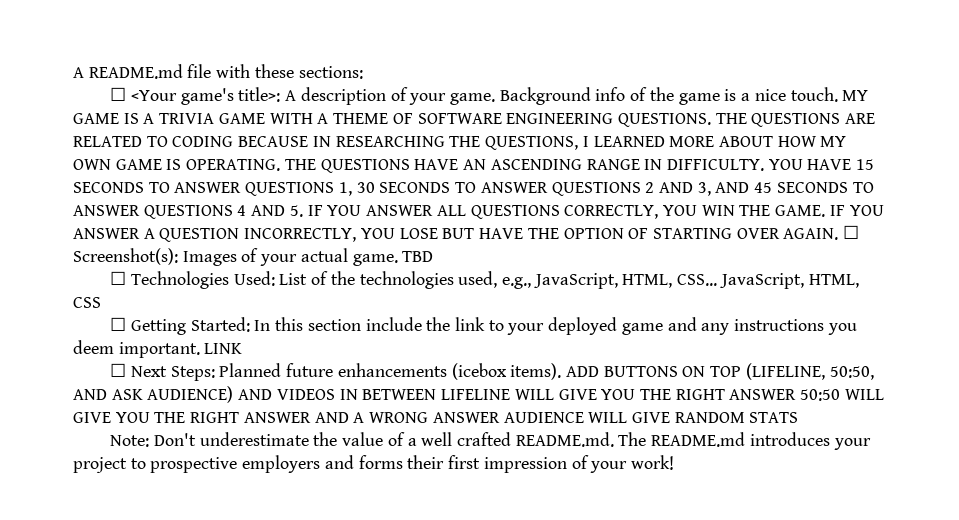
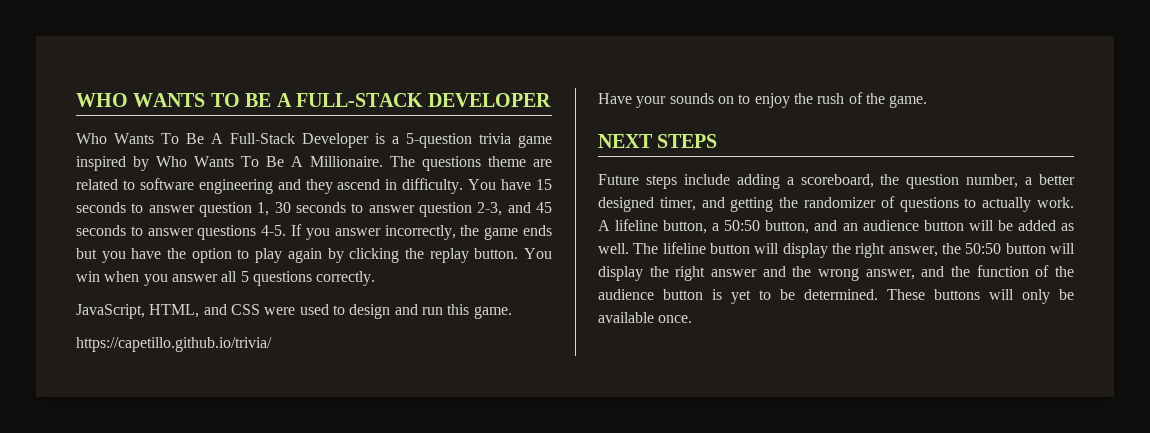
[73,64,363,79] [110,87,869,105] [73,113,876,127] [73,136,847,150] [73,159,875,173] [73,182,874,196] [73,205,884,219] [73,225,860,242] [73,248,434,266] [110,271,859,289] [73,297,101,308] [110,317,857,335] [73,340,243,358] [110,363,874,381] [73,386,884,403] [73,412,799,423] [110,432,871,450] [73,455,674,473] A README.md file with these sections: // ☐ <Your game's title>: A description of your game. Background info of the game is a nice touch. MY GAME IS A TRIVIA GAME WITH A THEME OF SOFTWARE ENGINEERING QUESTIONS. THE QUESTIONS ARE RELATED TO CODING BECAUSE IN RESEARCHING THE QUESTIONS, I LEARNED MORE ABOUT HOW MY OWN GAME IS OPERATING. THE QUESTIONS HAVE AN ASCENDING RANGE IN DIFFICULTY. YOU HAVE 15 SECONDS TO ANSWER QUESTIONS 1, 30 SECONDS TO ANSWER QUESTIONS 2 AND 3, AND 45 SECONDS TO ANSWER QUESTIONS 4 AND 5. IF YOU ANSWER ALL QUESTIONS CORRECTLY, YOU WIN THE GAME. IF YOU ANSWER A QUESTION INCORRECTLY, YOU LOSE BUT HAVE THE OPTION OF STARTING OVER AGAIN. ☐ Screenshot(s): Images of your actual game. TBD // ☐ Technologies Used: List of the technologies used, e.g., JavaScript, HTML, CSS... JavaScript, HTML, CSS // ☐ Getting Started: In this section include the link to your deployed game and any instructions you deem important. LINK // ☐ Next Steps: Planned future enhancements (icebox items). ADD BUTTONS ON TOP (LIFELINE, 50:50, AND ASK AUDIENCE) AND VIDEOS IN BETWEEN LIFELINE WILL GIVE YOU THE RIGHT ANSWER 50:50 WILL GIVE YOU THE RIGHT ANSWER AND A WRONG ANSWER AUDIENCE WILL GIVE RANDOM STATS // Note: Don't underestimate the value of a well crafted README.md. The README.md introduces your project to prospective employers and forms their first impression of your work! -> [76,93,552,107] [76,133,552,148] [76,156,552,171] [76,178,553,194] [76,202,552,217] [76,224,552,240] [76,248,552,263] [76,271,376,286] [76,304,512,319] [76,337,272,352] [598,92,928,108] [598,134,718,148] [598,174,1075,189] [598,196,1074,212] [598,219,1074,234] [598,242,1075,258] [598,265,1074,281] [598,289,1074,304] [598,312,693,323] WHO WANTS TO BE A FULL-STACK DEVELOPER // Who Wants To Be A Full-Stack Developer is a 5-question trivia game inspired by Who Wants To Be A Millionaire. The questions theme are related to software engineering and they ascend in difficulty. You have 15 seconds to answer question 1, 30 seconds to answer question 2-3, and 45 seconds to answer questions 4-5. If you answer incorrectly, the game ends but you have the option to play again by clicking the replay button. You win when you answer all 5 questions correctly. // JavaScript, HTML, and CSS were used to design and run this game. // https://capetillo.github.io/trivia/ // Have your sounds on to enjoy the rush of the game. // NEXT STEPS // Future steps include adding a scoreboard, the question number, a better designed timer, and getting the randomizer of questions to actually work. A lifeline button, a 50:50 button, and an audience button will be added as well. The lifeline button will display the right answer, the 50:50 button will display the right answer and the wrong answer, and the function of the audience button is yet to be determined. These buttons will only be available once.

